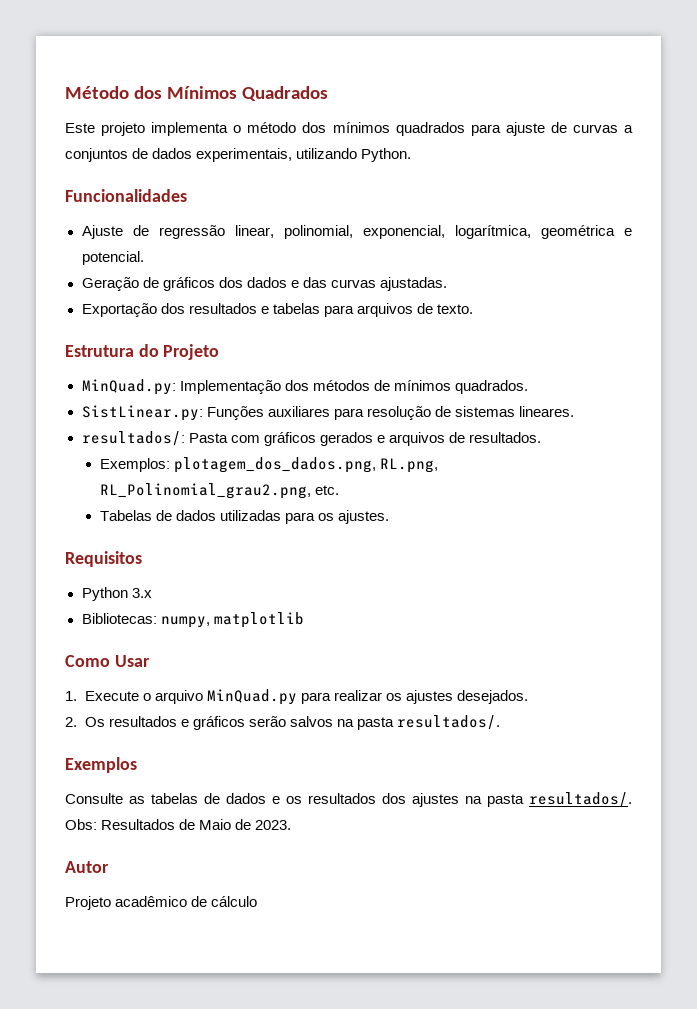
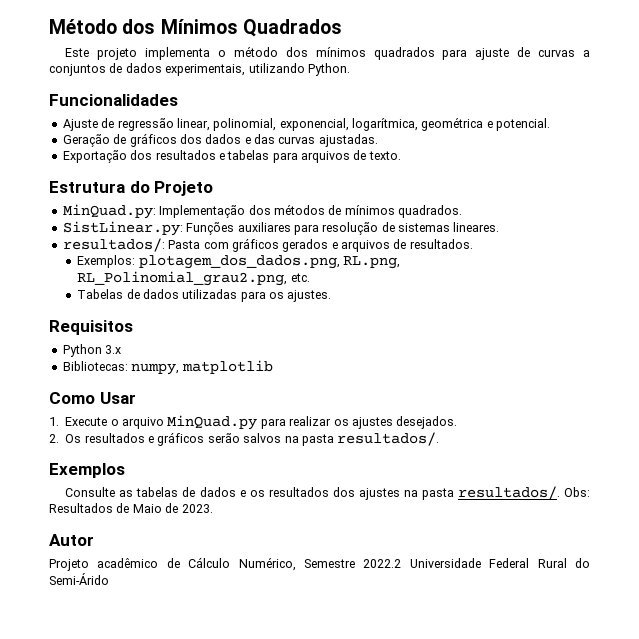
[211,896,258,907] cálculo -> [188,557,590,571] [49,573,109,585] Cálculo Numérico, Semestre 2022.2 Universidade Federal Rural do Semi-Árido

